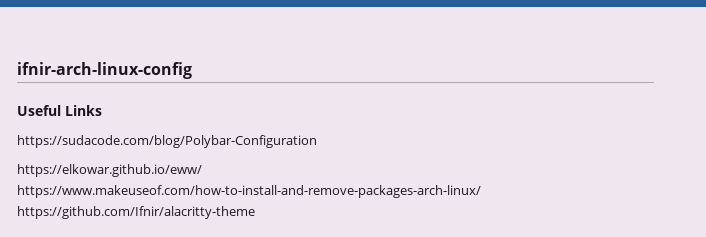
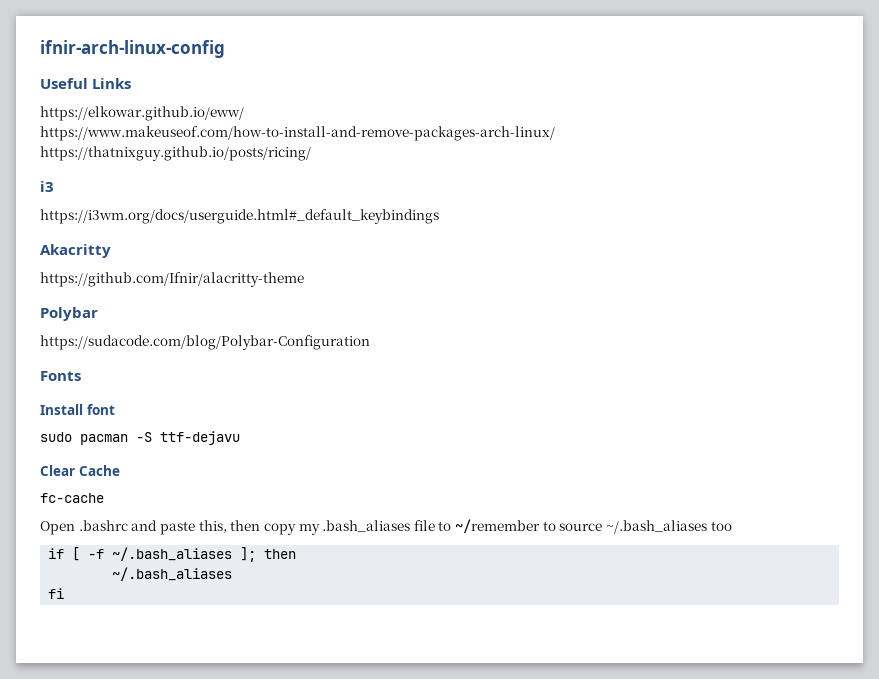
[17,135,317,148] // https://sudacode.com/blog/Polybar-Configuration -> (132, 83) none
[17,206,255,219] https://github.com/Ifnir/alacritty-theme -> [40,146,311,161] [40,181,54,192] [40,209,439,224] [40,244,111,258] [40,272,304,287] [40,307,98,321] [40,335,370,350] [40,371,81,381] [40,404,115,415] [40,431,240,445] [40,465,120,476] [40,493,104,503] [40,519,732,535] [48,547,297,562] [112,567,233,581] [48,588,65,599] https://thatnixguy.github.io/posts/ricing/ // i3 // https://i3wm.org/docs/userguide.html#_default_keybindings // Akacritty // https://github.com/Ifnir/alacritty-theme // Polybar // https://sudacode.com/blog/Polybar-Configuration // Fonts // Install font // sudo pacman -S ttf-dejavu // Clear Cache // fc-cache // Open .bashrc and paste this, then copy my .bash_aliases file to ~/remember to source ~/.bash_aliases too // if [ -f ~/.bash_aliases ]; then // ~/.bash_aliases // fi

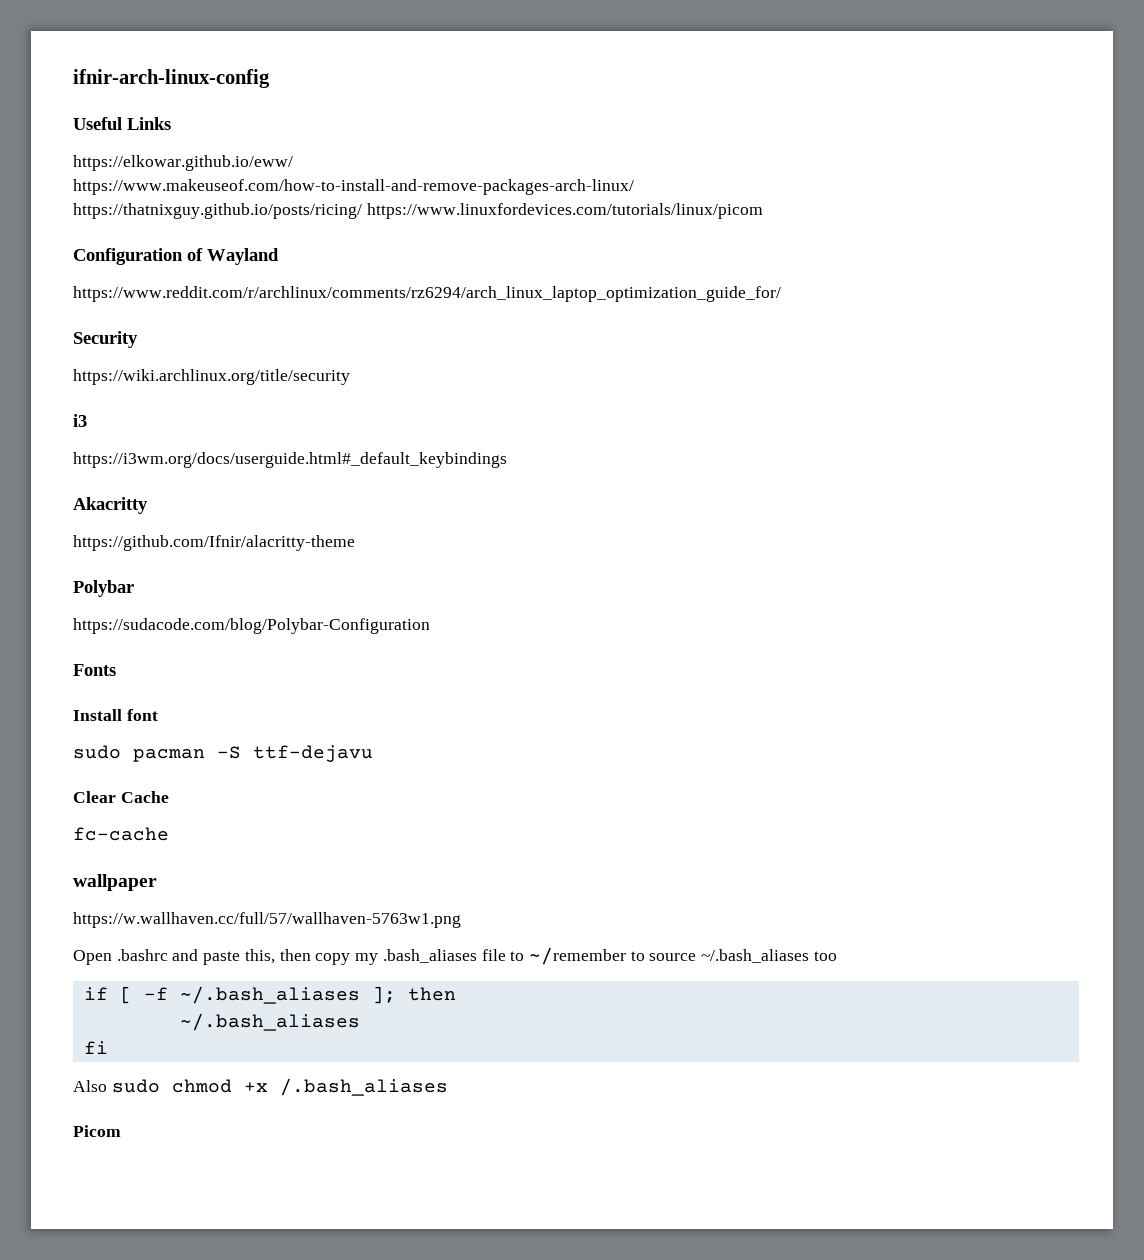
(311, 153) none -> [366,203,763,219] [73,248,279,265] [73,286,781,302] [73,331,138,348] [73,369,350,385] https://www.linuxfordevices.com/tutorials/linux/picom // Configuration of Wayland // https://www.reddit.com/r/archlinux/comments/rz6294/arch_linux_laptop_optimization_guide_for/ // Security // https://wiki.archlinux.org/title/security
(104, 498) none -> [73,874,157,891] [73,912,461,928] // wallpaper // https://w.wallhaven.cc/full/57/wallhaven-5763w1.png
(65, 593) none -> [73,1078,448,1096] [73,1125,121,1137] // Also sudo chmod +x /.bash_aliases // Picom

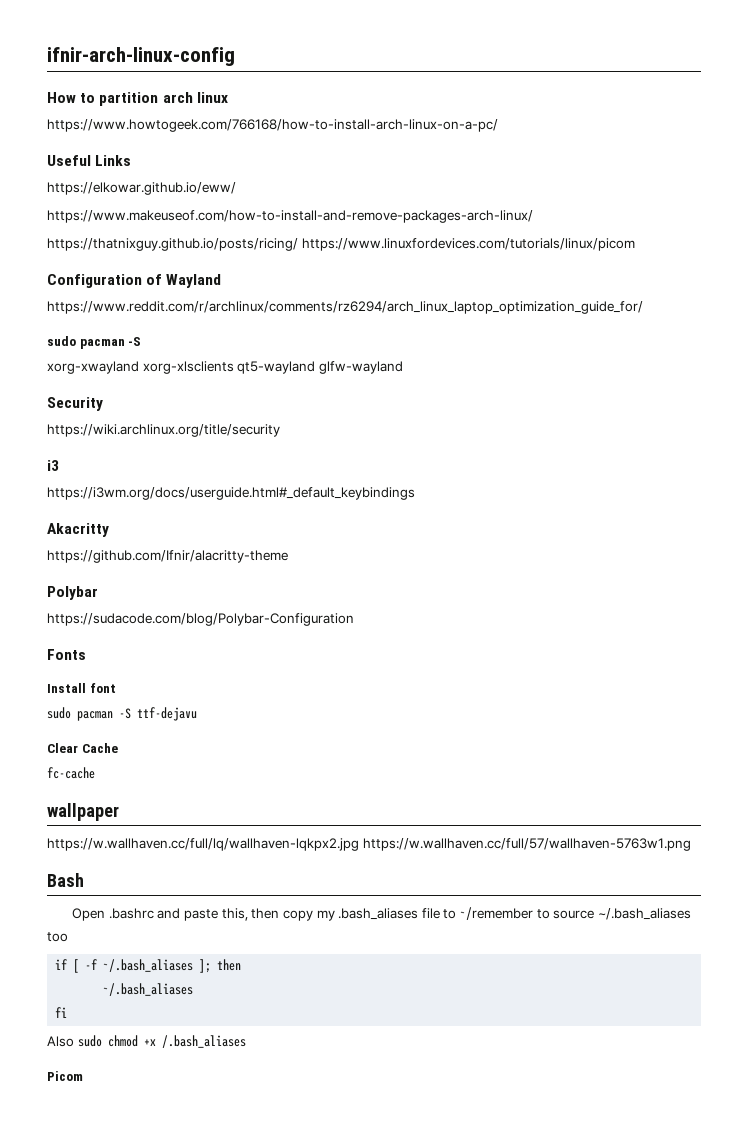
(270, 78) none -> [47,92,228,106] [47,119,498,132] // How to partition arch linux // https://www.howtogeek.com/766168/how-to-install-arch-linux-on-a-pc/
(781, 294) none -> [47,336,142,349] [47,361,403,374] // sudo pacman -S // xorg-xwayland xorg-xlsclients qt5-wayland glfw-wayland
(157, 882) none -> [47,838,359,851] https://w.wallhaven.cc/full/lq/wallhaven-lqkpx2.jpg
(461, 920) none -> [47,873,84,887] // Bash

